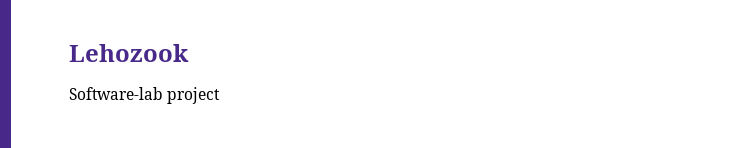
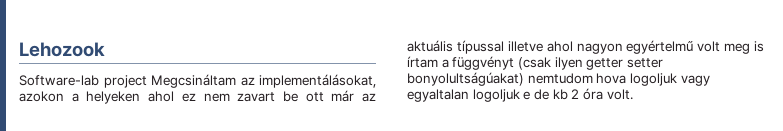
(221, 95) none -> [151,74,376,88] [19,90,376,104] [407,40,764,54] [407,56,663,70] [407,72,710,86] [407,88,633,102] Megcsináltam az implementálásokat, azokon a helyeken ahol ez nem zavart be ott már az aktuális típussal illetve ahol nagyon egyértelmű volt meg is írtam a függvényt (csak ilyen getter setter bonyolultságúakat) nemtudom hova logoljuk vagy egyaltalan logoljuk e de kb 2 óra volt.

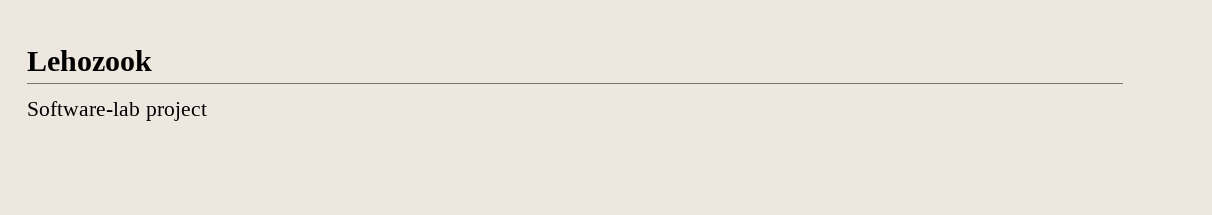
[151,74,376,88] [19,90,376,104] [407,40,764,54] [407,56,663,70] [407,72,710,86] [407,88,633,102] Megcsináltam az implementálásokat, azokon a helyeken ahol ez nem zavart be ott már az aktuális típussal illetve ahol nagyon egyértelmű volt meg is írtam a függvényt (csak ilyen getter setter bonyolultságúakat) nemtudom hova logoljuk vagy egyaltalan logoljuk e de kb 2 óra volt. -> (207, 111) none

